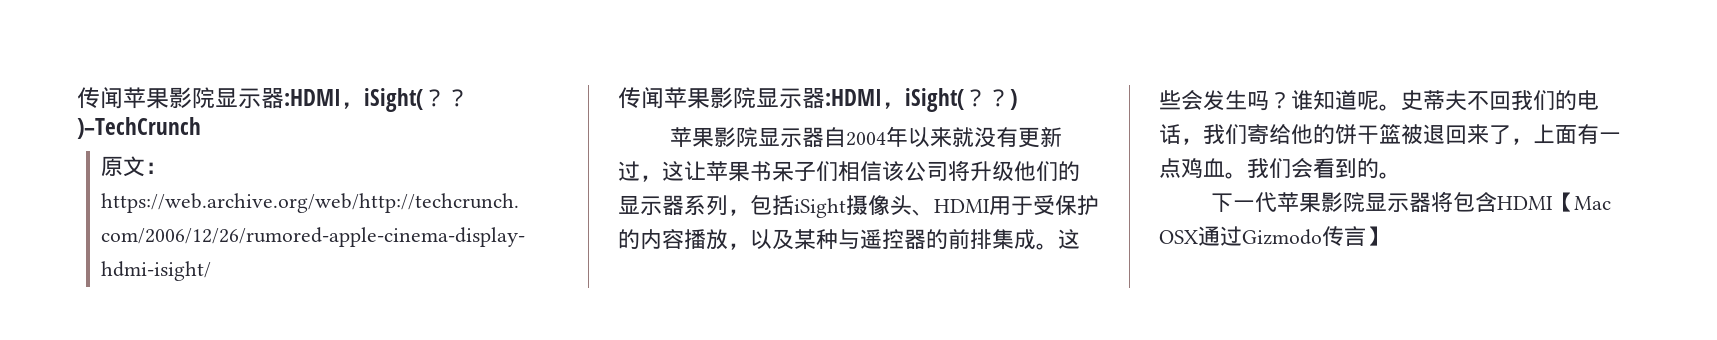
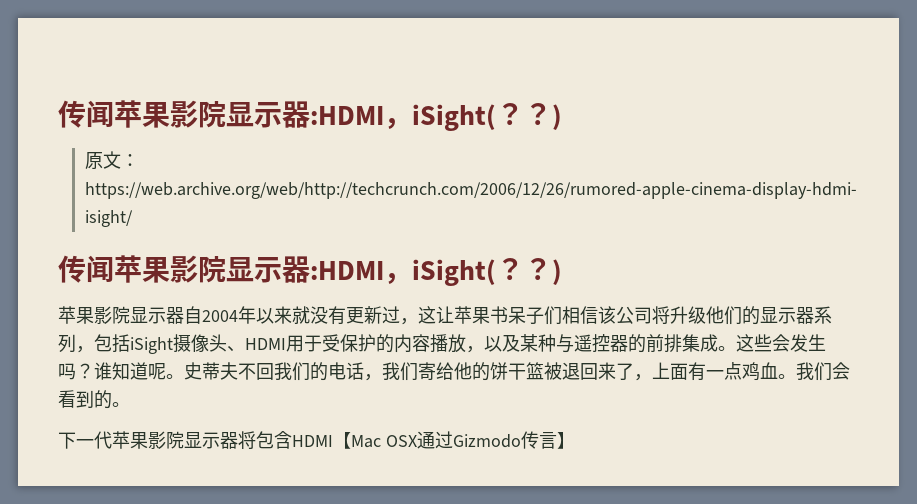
[77,87,469,112] [77,117,201,139] 传闻苹果影院显示器:HDMI，iSight(？？)–TechCrunch -> [58,100,562,131] 传闻苹果影院显示器:HDMI，iSight(？？)

